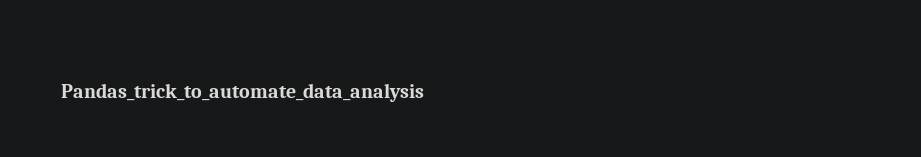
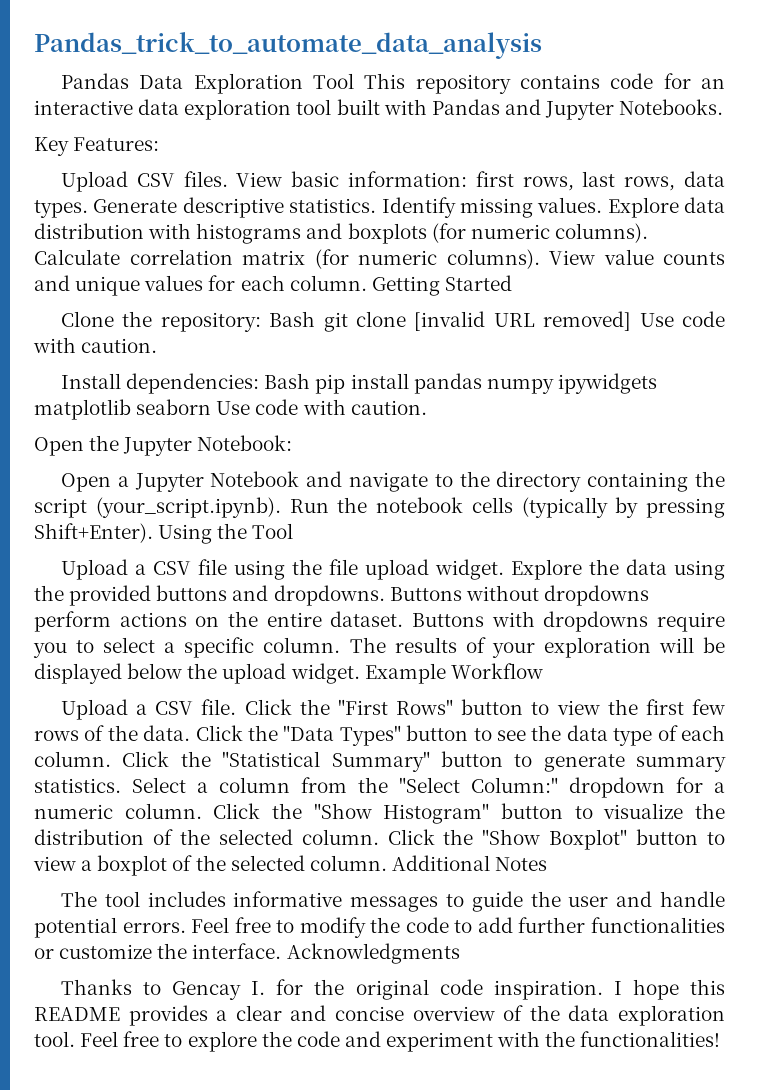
(424, 92) none -> [61,73,725,94] [34,99,724,120] [34,137,160,156] [61,171,725,192] [34,197,725,218] [34,223,648,244] [34,249,725,269] [34,275,512,296] [61,311,725,332] [33,337,158,353] [61,373,657,394] [34,399,427,420] [34,435,293,456] [61,471,725,492] [34,497,725,518] [34,523,294,544] [61,559,725,580] [34,585,649,606] [34,611,726,632] [33,637,725,658] [34,663,543,684] [61,699,725,720] [34,725,725,746] [34,751,726,772] [34,777,725,798] [34,803,725,824] [34,829,725,850] [33,855,548,876] [61,891,725,912] [34,917,726,938] [34,943,460,964] [61,979,725,1000] [34,1005,726,1026] [34,1031,721,1052] // Pandas Data Exploration Tool This repository contains code for an interactive data exploration tool built with Pandas and Jupyter Notebooks. // Key Features: // Upload CSV files. View basic information: first rows, last rows, data types. Generate descriptive statistics. Identify missing values. Explore data distribution with histograms and boxplots (for numeric columns). Calculate correlation matrix (for numeric columns). View value counts and unique values for each column. Getting Started // Clone the repository: Bash git clone [invalid URL removed] Use code with caution. // Install dependencies: Bash pip install pandas numpy ipywidgets matplotlib seaborn Use code with caution. // Open the Jupyter Notebook: // Open a Jupyter Notebook and navigate to the directory containing the script (your_script.ipynb). Run the notebook cells (typically by pressing Shift+Enter). Using the Tool // Upload a CSV file using the file upload widget. Explore the data using the provided buttons and dropdowns. Buttons without dropdowns perform actions on the entire dataset. Buttons with dropdowns require you to select a specific column. The results of your exploration will be displayed below the upload widget. Example Workflow // Upload a CSV file. Click the "First Rows" button to view the first few rows of the data. Click the "Data Types" button to see the data type of each column. Click the "Statistical Summary" button to generate summary statistics. Select a column from the "Select Column:" dropdown for a numeric column. Click the "Show Histogram" button to visualize the distribution of the selected column. Click the "Show Boxplot" button to view a boxplot of the selected column. Additional Notes // The tool includes informative messages to guide the user and handle potential errors. Feel free to modify the code to add further functionalities or customize the interface. Acknowledgments // Thanks to Gencay I. for the original code inspiration. I hope this README provides a clear and concise overview of the data exploration tool. Feel free to explore the code and experiment with the functionalities!

